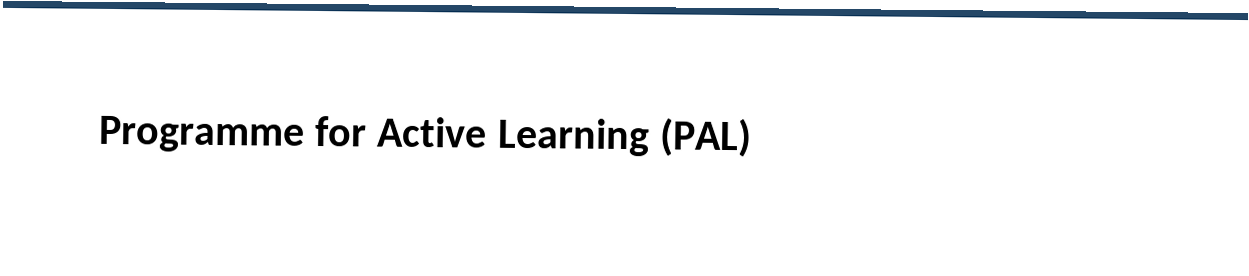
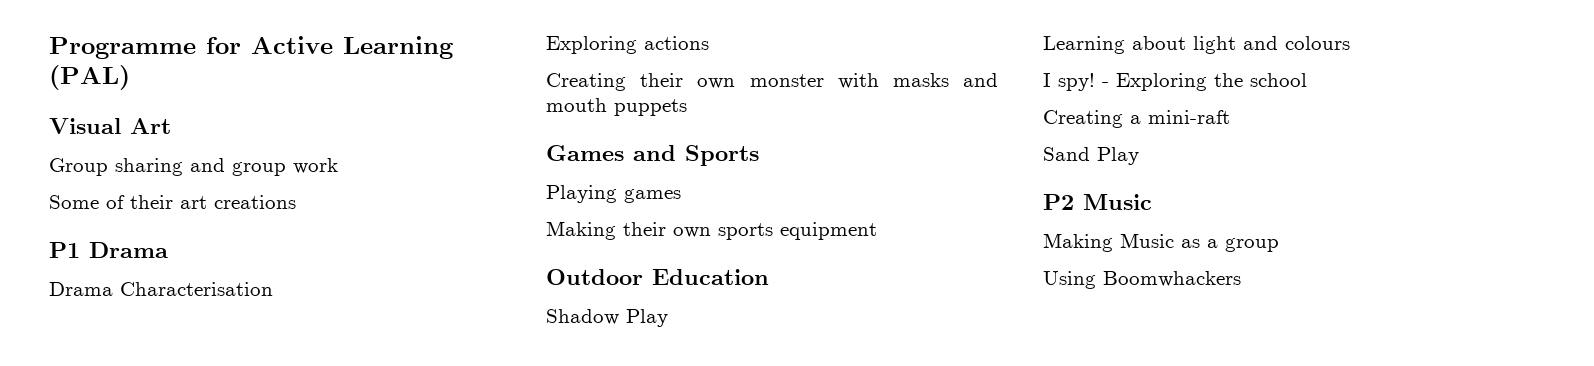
(752, 137) none -> [49,118,171,134] [49,158,338,176] [49,195,296,209] [49,242,168,258] [49,282,273,296] [546,36,709,54] [546,73,998,91] [546,98,687,116] [546,145,759,166] [546,185,681,203] [546,221,877,240] [546,269,769,285] [546,309,668,327] [1043,36,1350,54] [1043,73,1307,91] [1043,110,1230,128] [1043,147,1139,165] [1043,194,1152,210] [1043,233,1279,252] [1043,271,1241,289] // Visual Art // Group sharing and group work // Some of their art creations // P1 Drama // Drama Characterisation // Exploring actions // Creating their own monster with masks and mouth puppets // Games and Sports // Playing games // Making their own sports equipment // Outdoor Education // Shadow Play // Learning about light and colours // I spy! - Exploring the school // Creating a mini-raft // Sand Play // P2 Music // Making Music as a group // Using Boomwhackers

